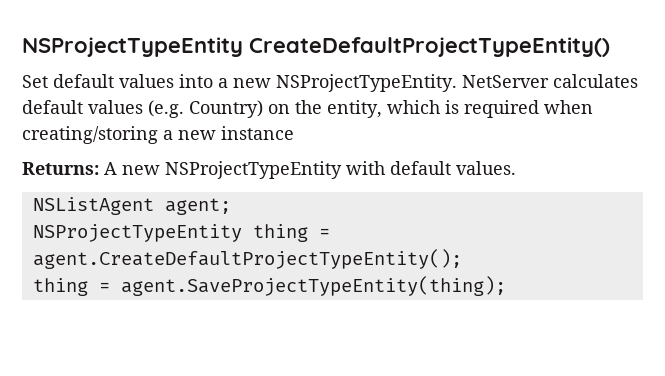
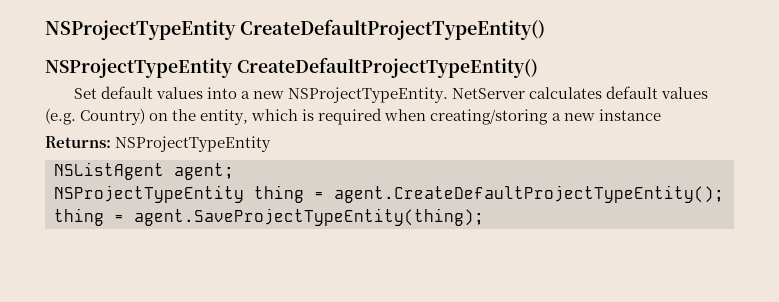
[22,37,610,57] NSProjectTypeEntity CreateDefaultProjectTypeEntity() -> [45,19,545,40] [45,57,538,78] NSProjectTypeEntity CreateDefaultProjectTypeEntity() // NSProjectTypeEntity CreateDefaultProjectTypeEntity()
[104,161,516,179] A new NSProjectTypeEntity with default values. -> [115,136,272,152] NSProjectTypeEntity

